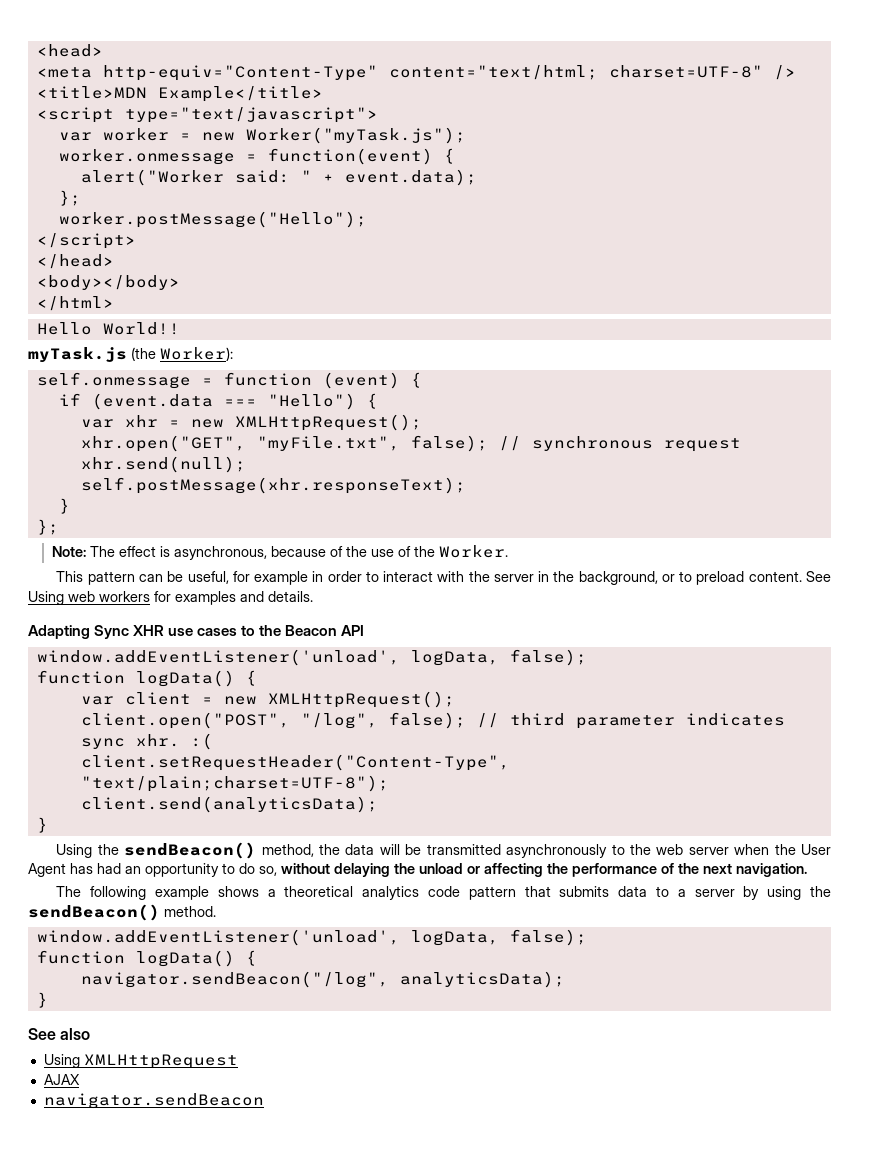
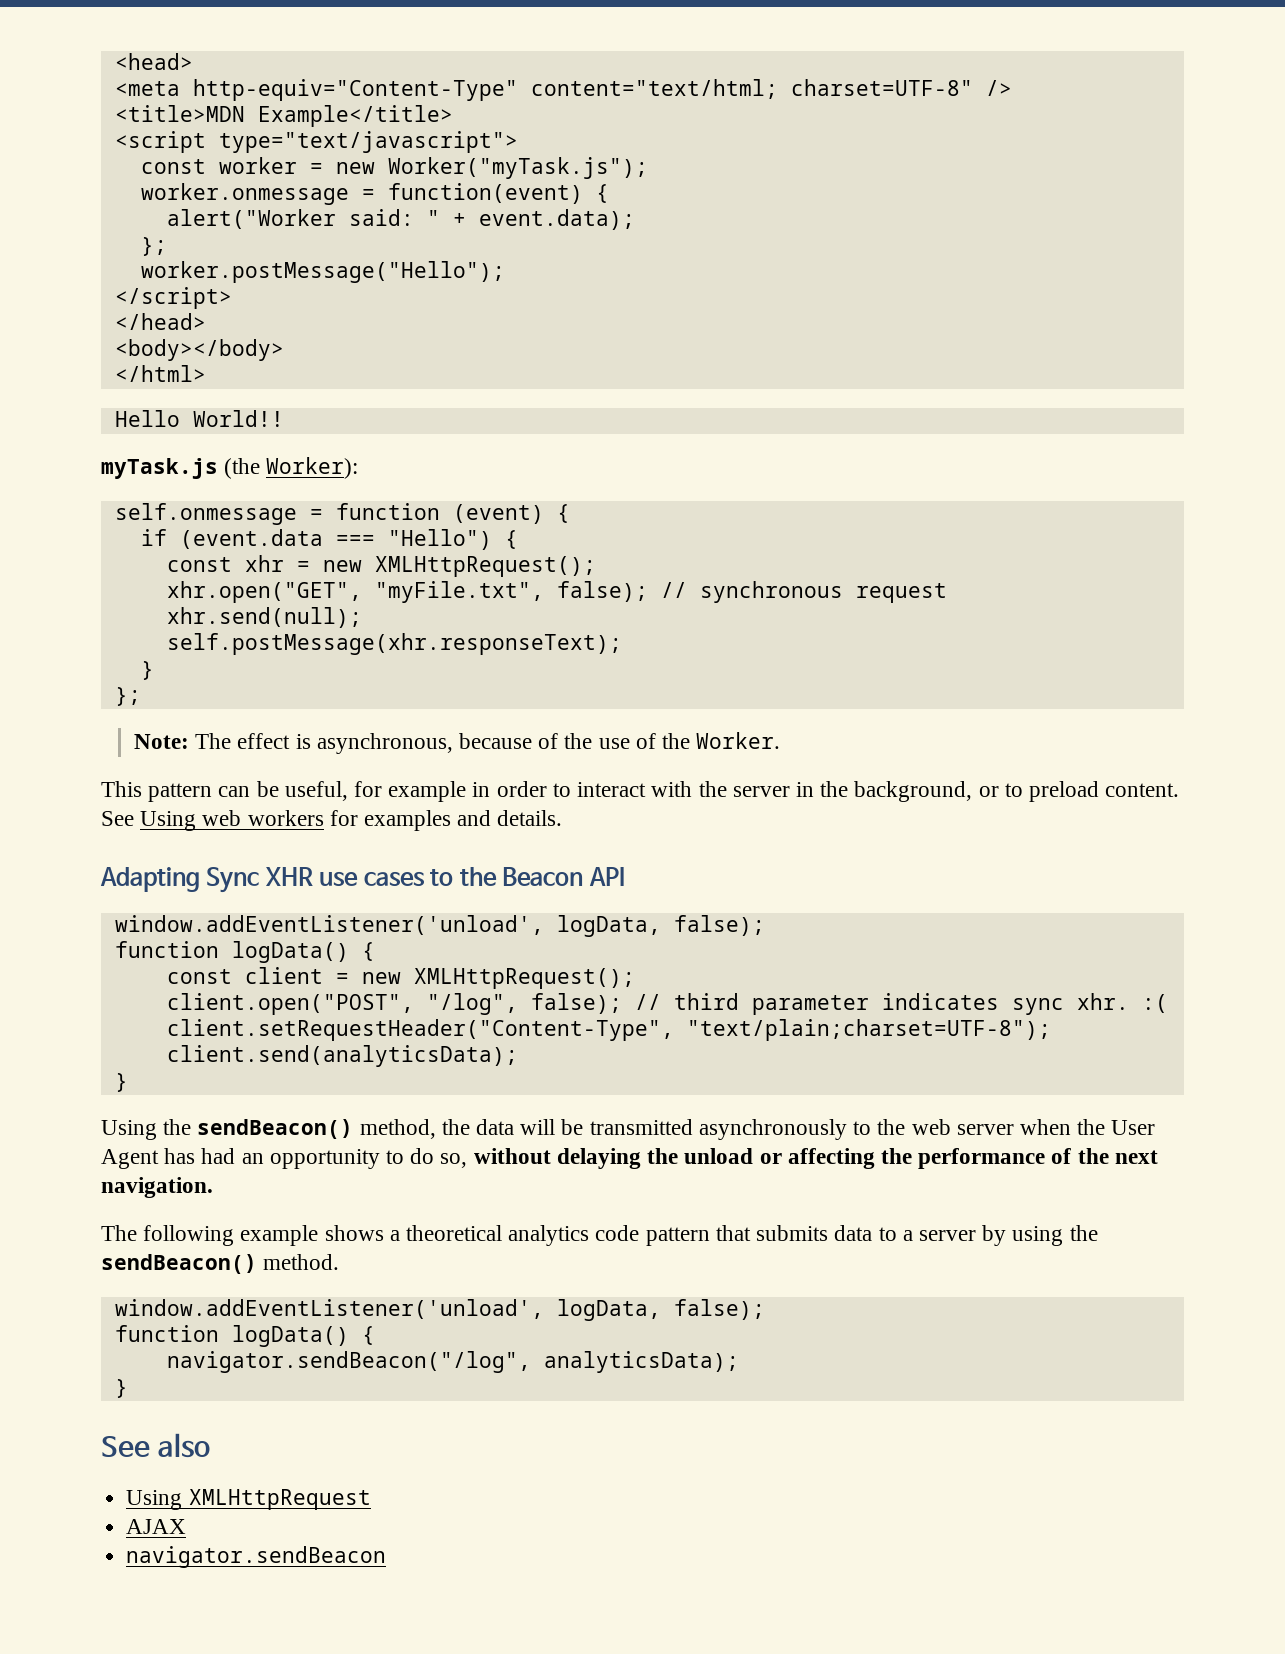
[58,132,92,141] var -> [140,159,206,174] const
[80,419,114,428] var -> [166,557,232,572] const
[80,696,114,705] var -> [166,969,232,984] const

